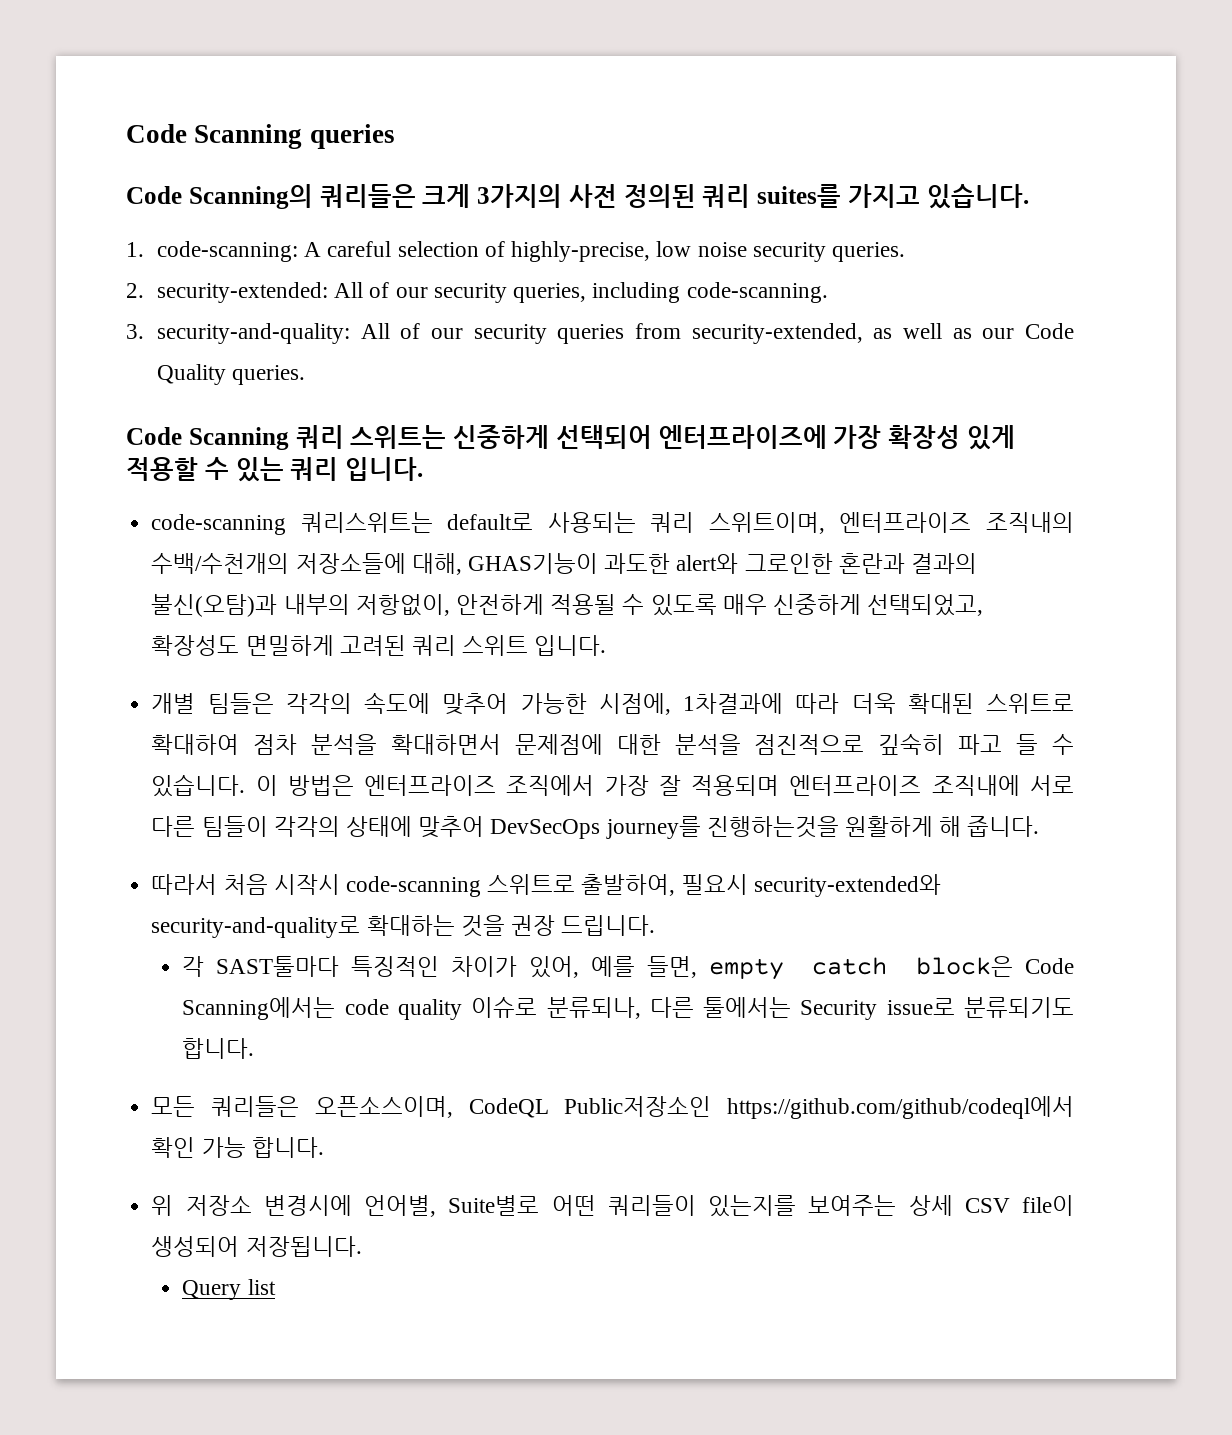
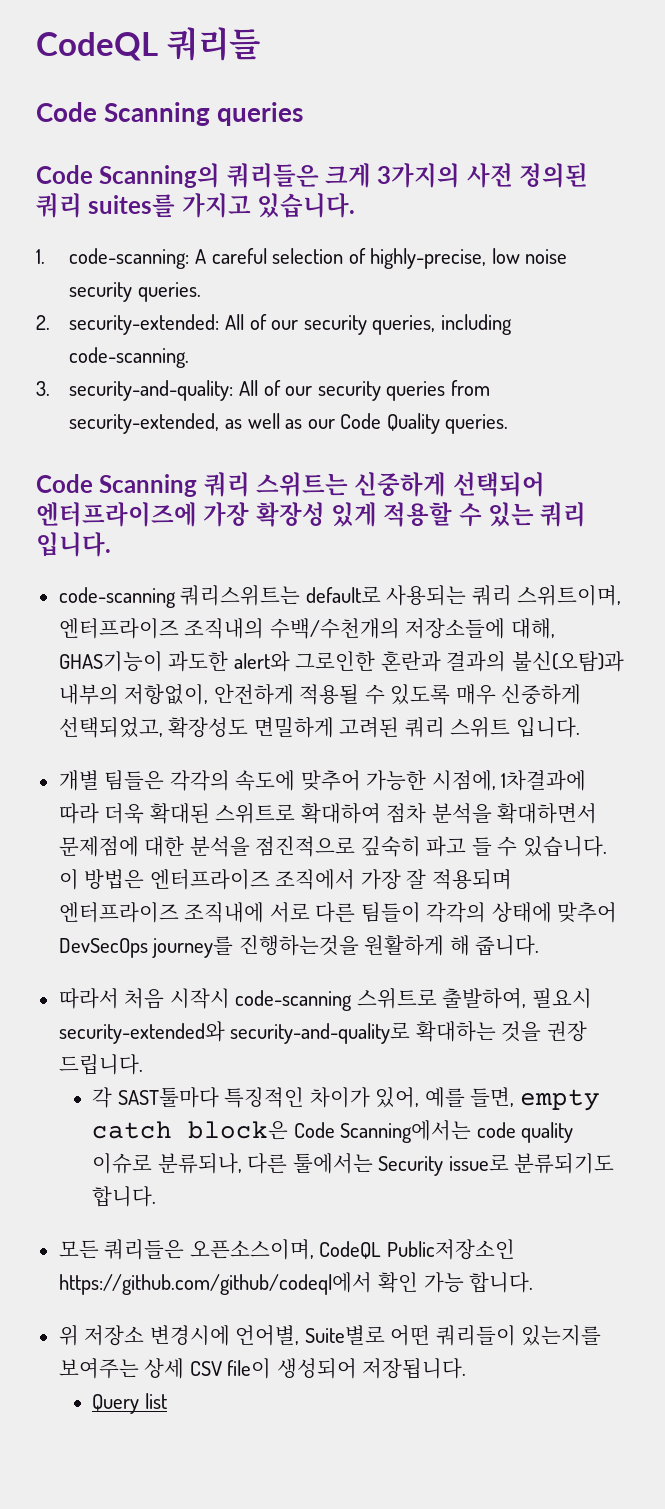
(126, 133) none -> [36,27,260,61] CodeQL 쿼리들 //

